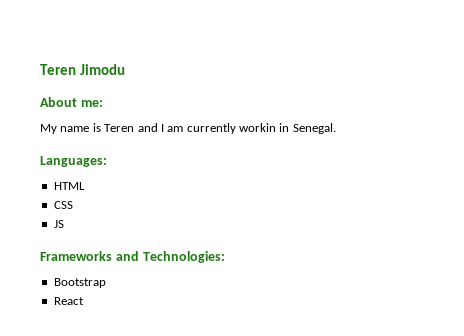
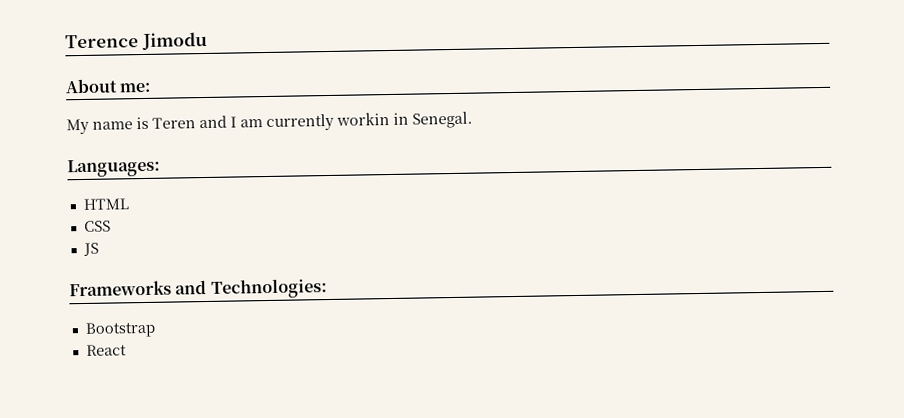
[40,64,76,75] Teren -> [65,34,139,49] Terence

